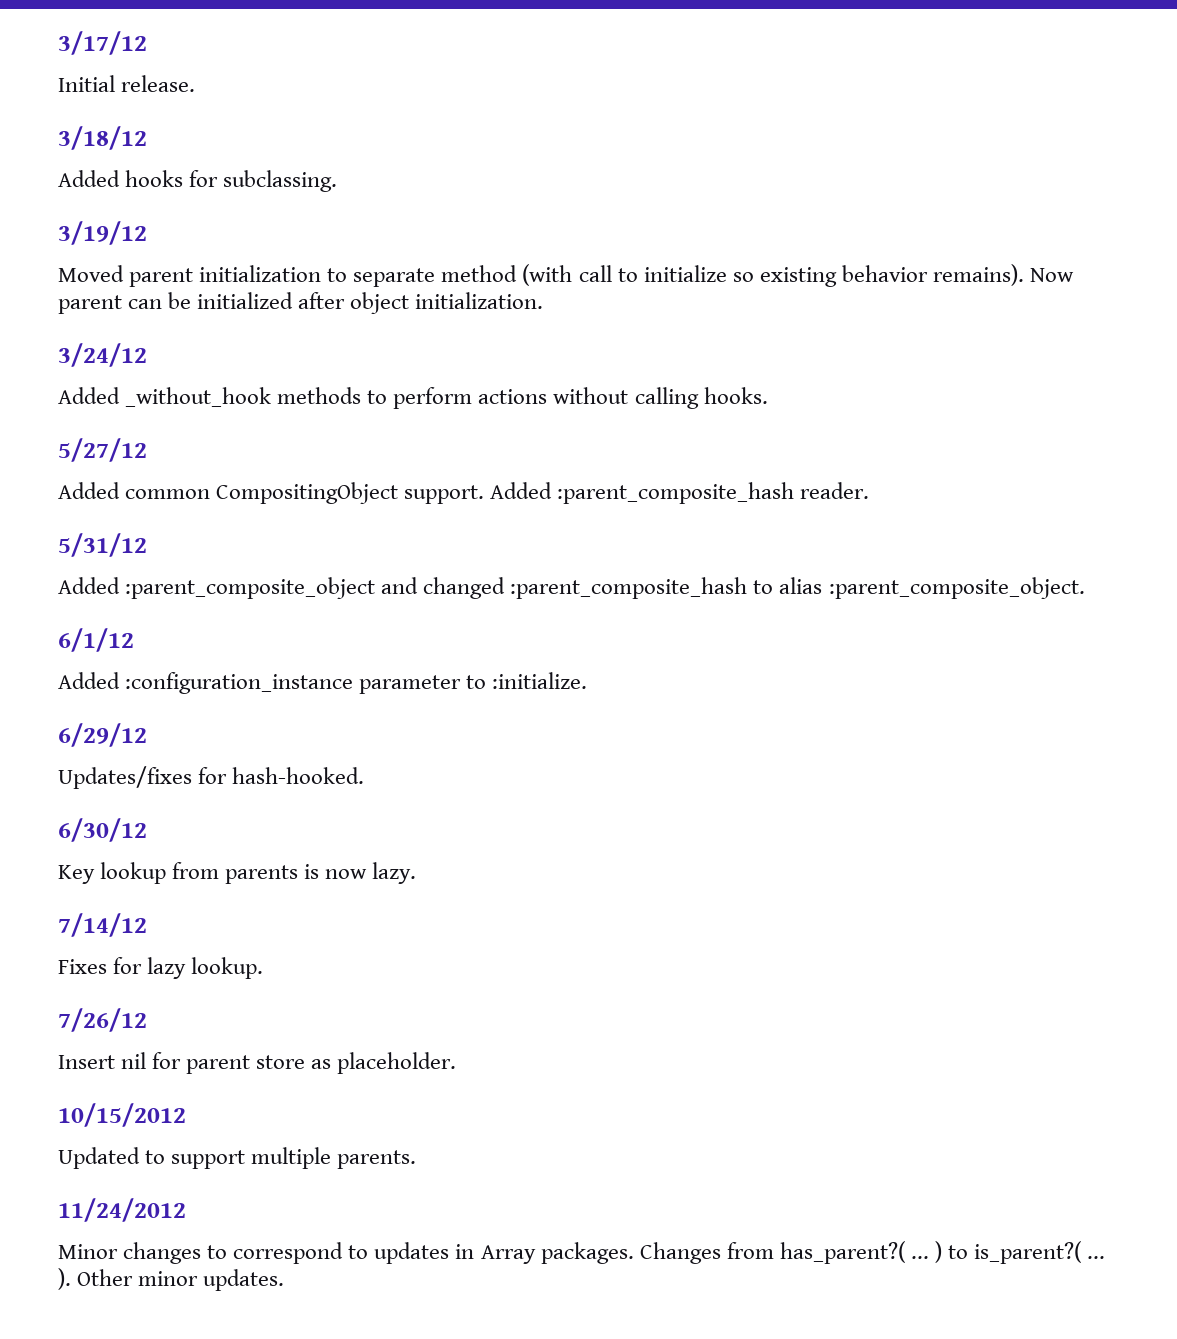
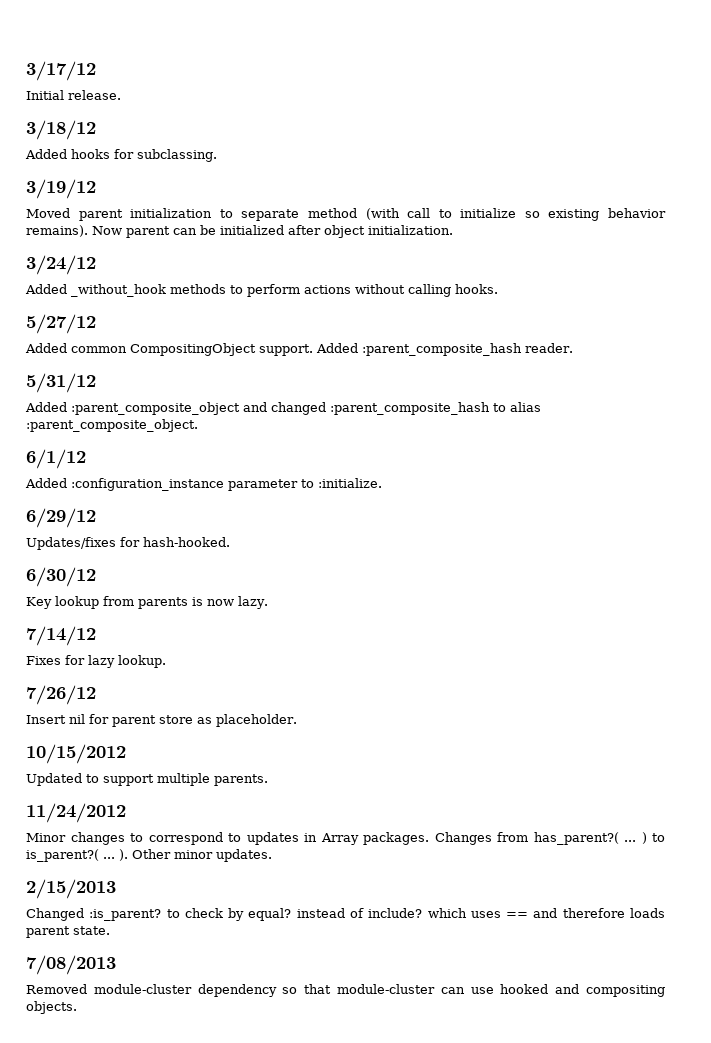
(285, 1280) none -> [26,879,116,899] [26,908,665,921] [26,926,110,938] [26,955,116,975] [26,984,665,997] [26,1001,77,1014] // 2/15/2013 // Changed :is_parent? to check by equal? instead of include? which uses == and therefore loads parent state. // 7/08/2013 // Removed module-cluster dependency so that module-cluster can use hooked and compositing objects.

